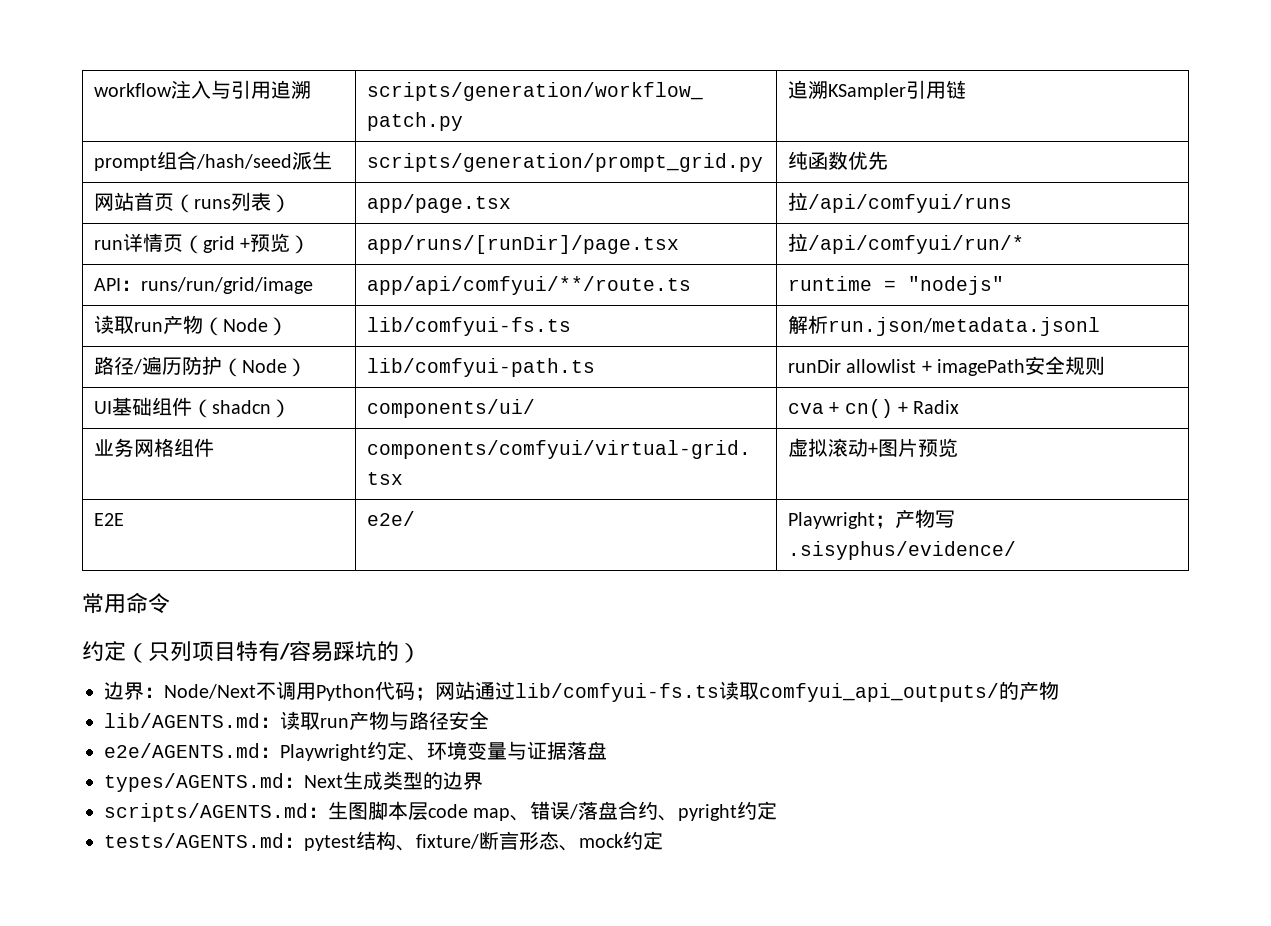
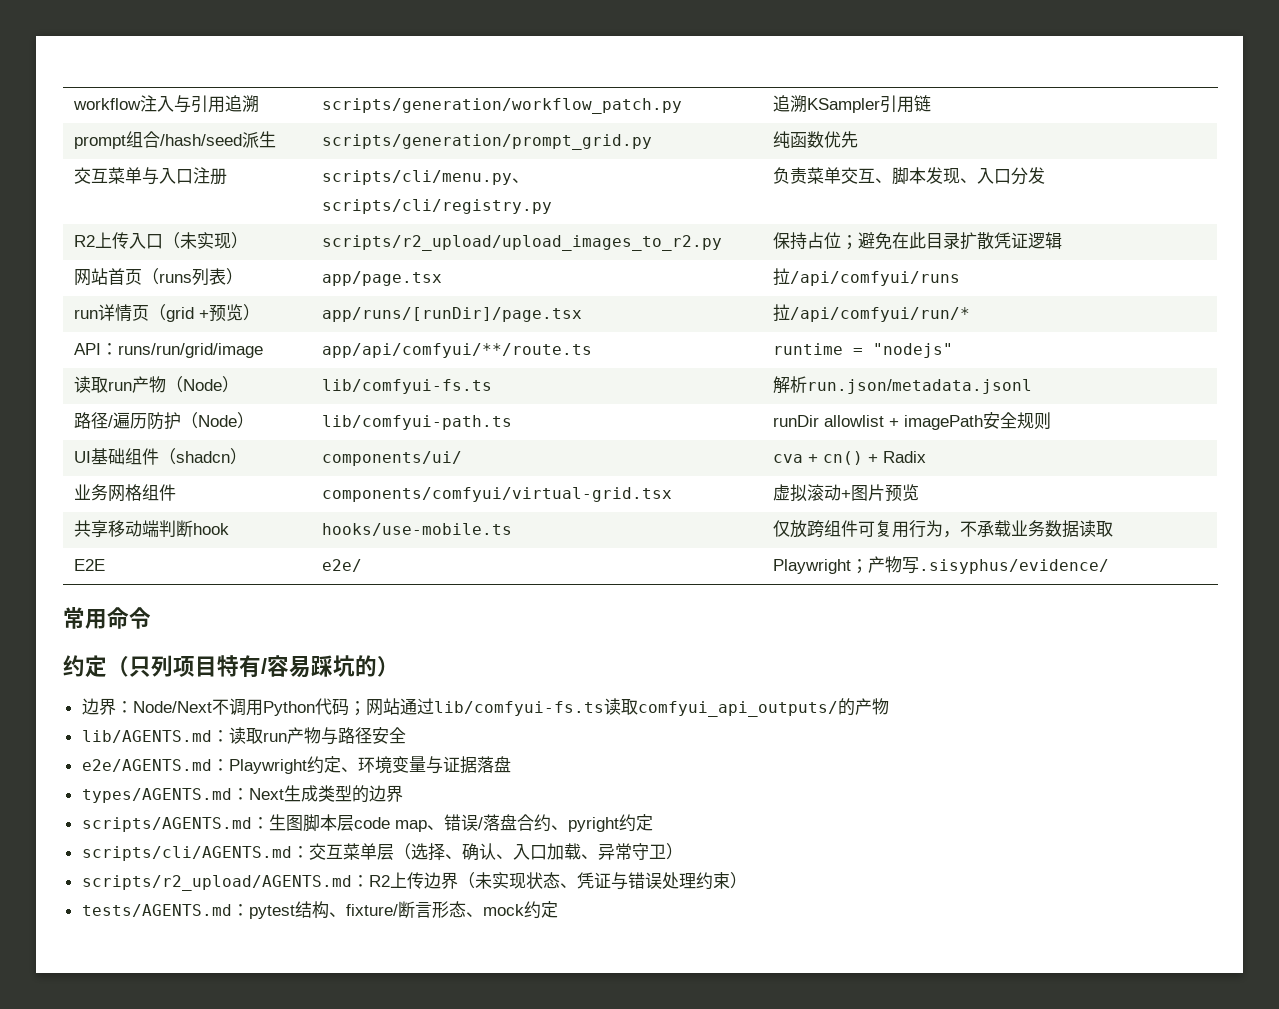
(888, 160) none -> [73,167,227,185] [321,170,529,185] [321,199,552,214] [772,167,1045,185] [73,232,248,249] [321,235,722,251] [772,232,1062,250] // 交互菜单与入口注册 | scripts/cli/menu.py、scripts/cli/registry.py | 负责菜单交互、脚本发现、入口分发 // R2上传入口（未实现） | scripts/r2_upload/upload_images_to_r2.py | 保持占位；避免在此目录扩散凭证逻辑
(958, 447) none -> [73,520,229,538] [321,523,512,536] [772,520,1113,538] // 共享移动端判断hook | hooks/use-mobile.ts | 仅放跨组件可复用行为，不承载业务数据读取
(778, 810) none -> [81,843,683,861] [81,872,747,891] // scripts/cli/AGENTS.md：交互菜单层（选择、确认、入口加载、异常守卫） // scripts/r2_upload/AGENTS.md：R2上传边界（未实现状态、凭证与错误处理约束）

